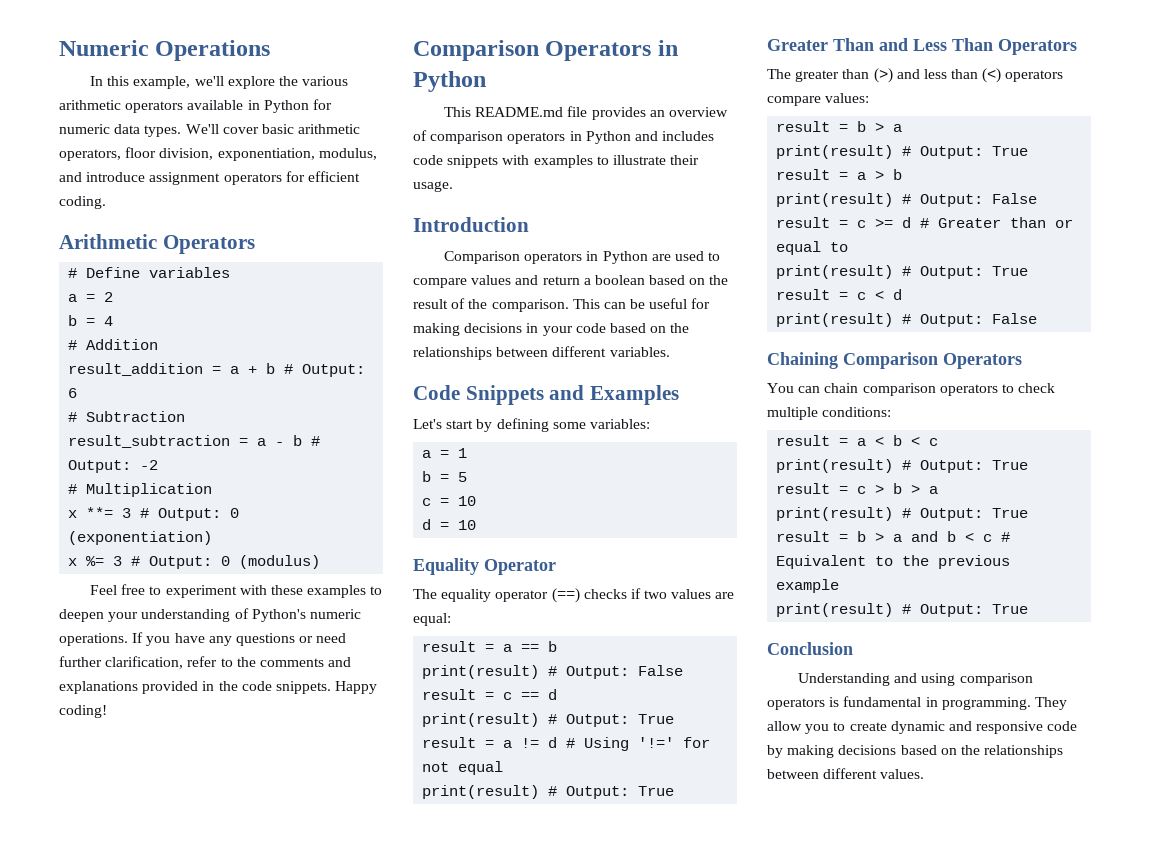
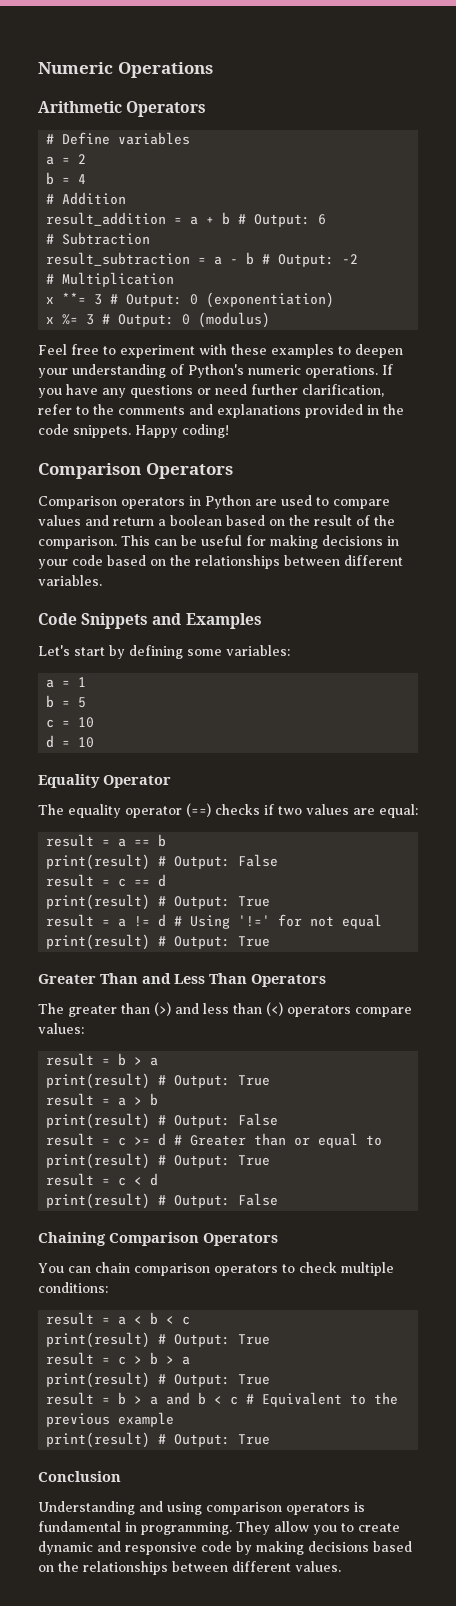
[90,76,349,89] [59,99,332,113] [59,124,361,137] [59,147,377,161] [59,171,360,185] [59,196,106,209] // In this example, we'll explore the various arithmetic operators available in Python for numeric data types. We'll cover basic arithmetic operators, floor division, exponentiation, modulus, and introduce assignment operators for efficient coding. -> (213, 70) none
[657,40,678,56] [413,71,486,92] [444,106,729,120] [413,130,715,144] [413,155,700,168] [413,181,453,192] [413,217,529,232] in Python // This README.md file provides an overview of comparison operators in Python and includes code snippets with examples to illustrate their usage. // Introduction -> (233, 471) none

